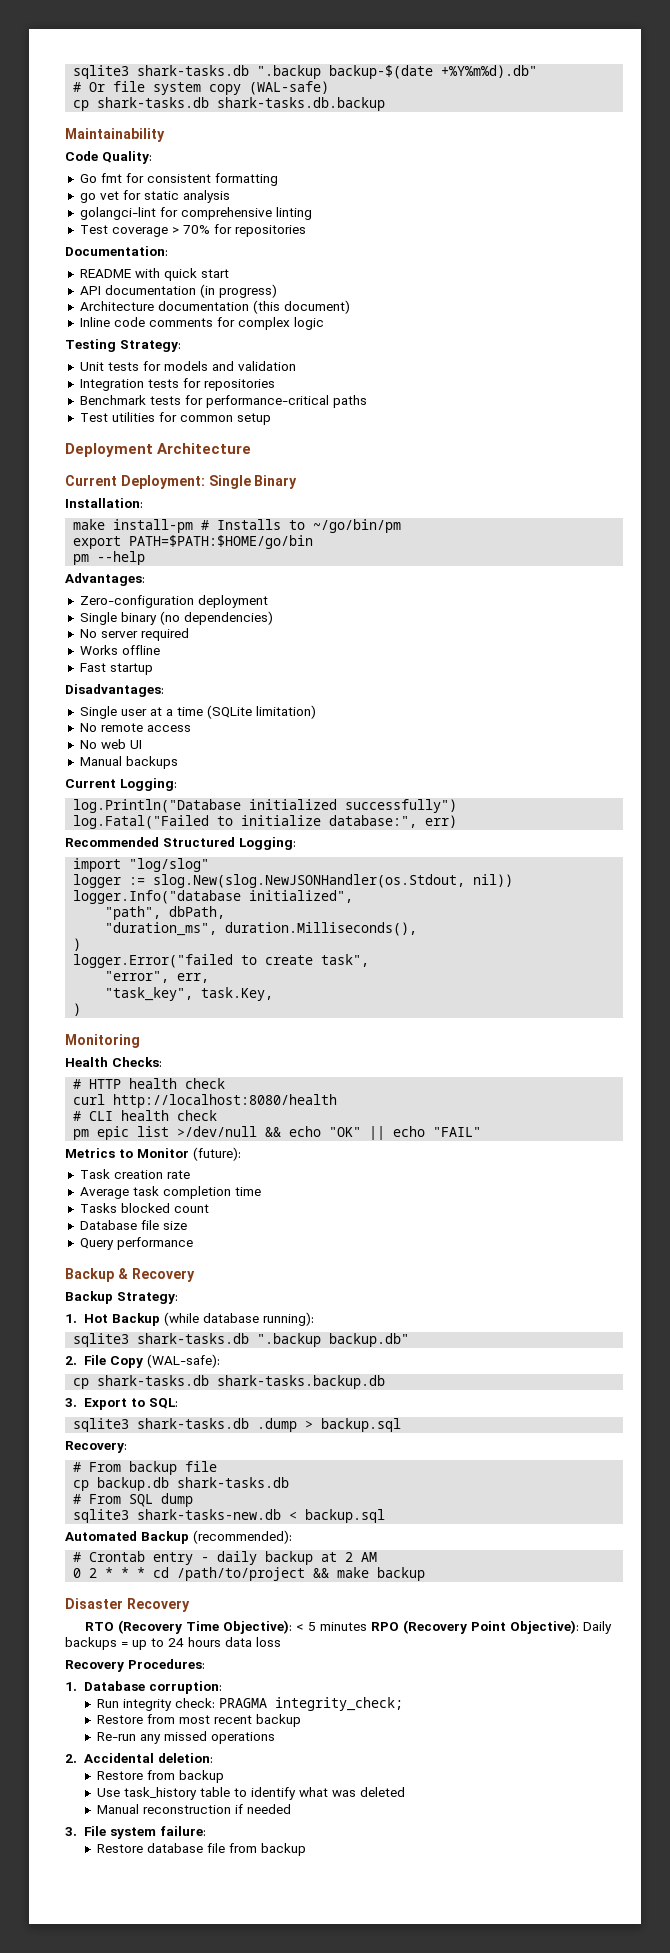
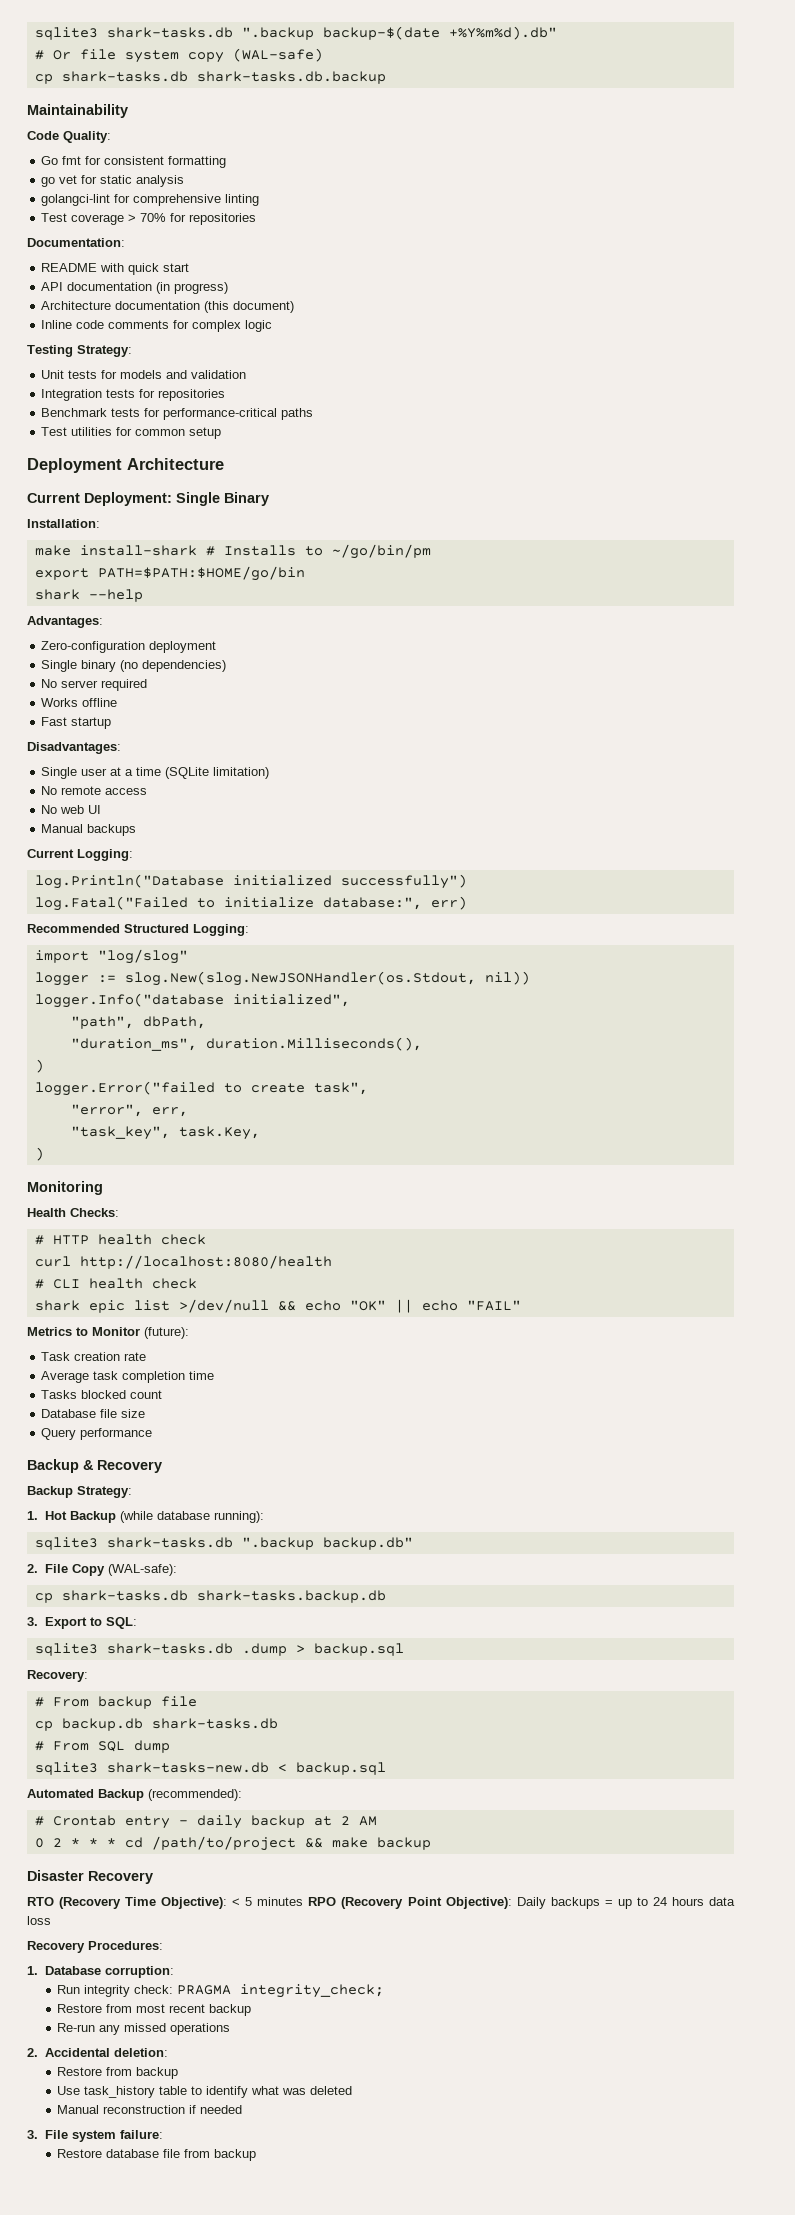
[113,519,194,533] install-pm -> [79,545,197,556] install-shark
[73,554,90,565] pm -> [34,589,80,600] shark
[73,1129,90,1140] pm -> [34,1300,80,1311] shark

